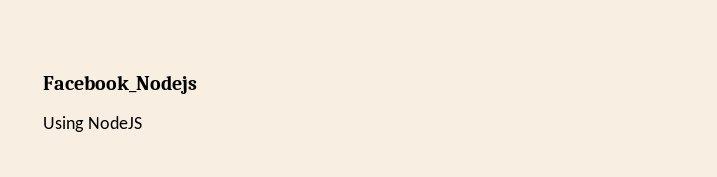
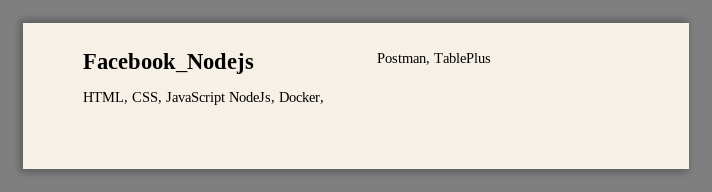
[43,116,142,132] Using NodeJS -> [83,92,324,105] [377,53,491,65] HTML, CSS, JavaScript NodeJs, Docker, Postman, TablePlus

